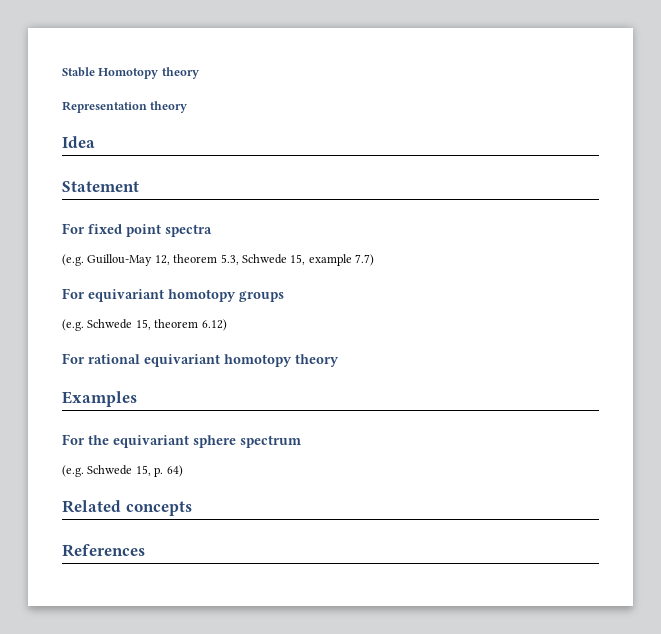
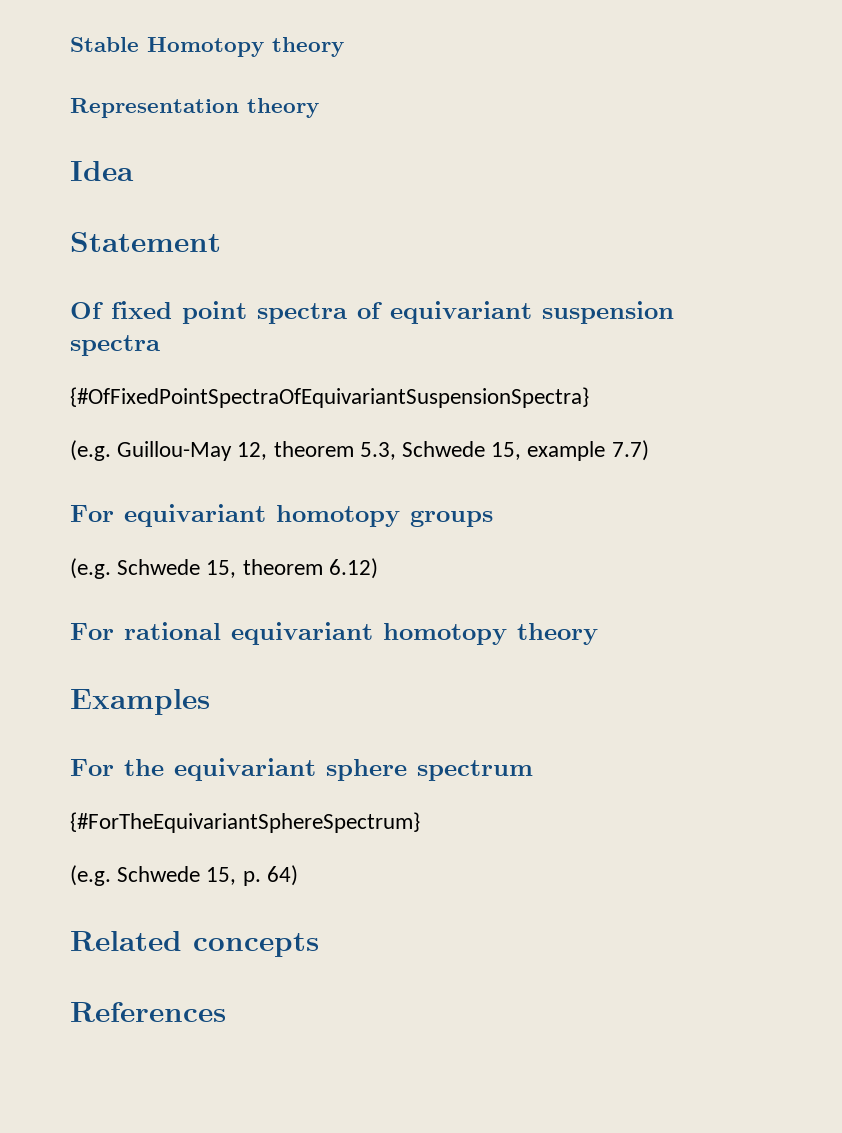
[62,223,85,234] For -> [70,302,103,319] Of
(212, 230) none -> [357,301,674,324] [70,335,160,356] [70,387,589,408] of equivariant suspension spectra // {#OfFixedPointSpectraOfEquivariantSuspensionSpectra}
(301, 441) none -> [70,812,420,833] // {#ForTheEquivariantSphereSpectrum}

